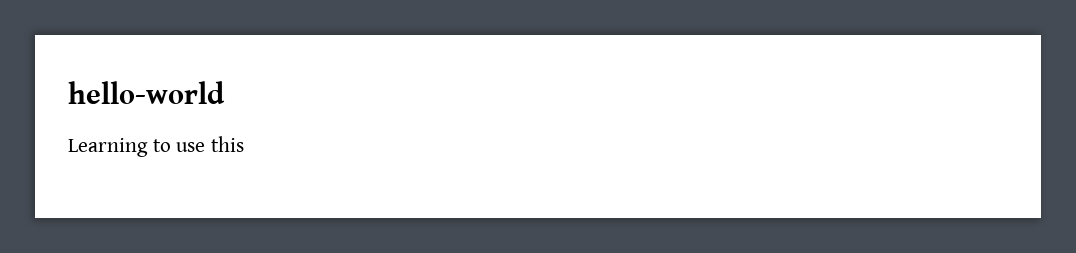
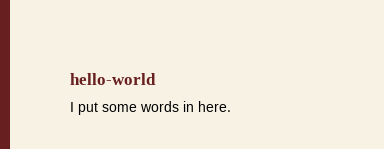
[68,136,245,157] Learning to use this -> [70,101,231,115] I put some words in here.

